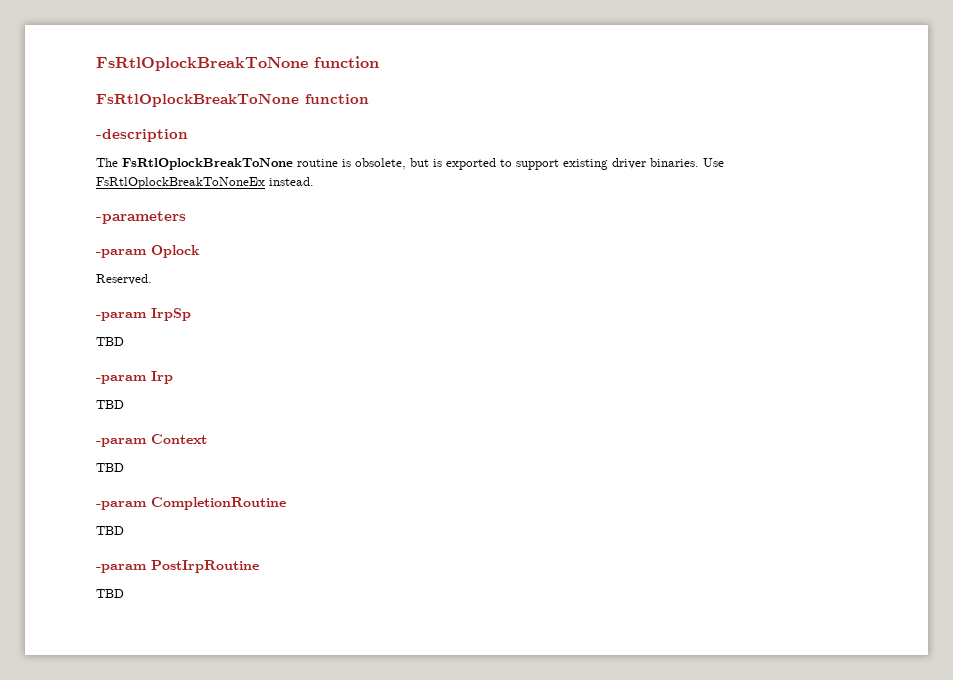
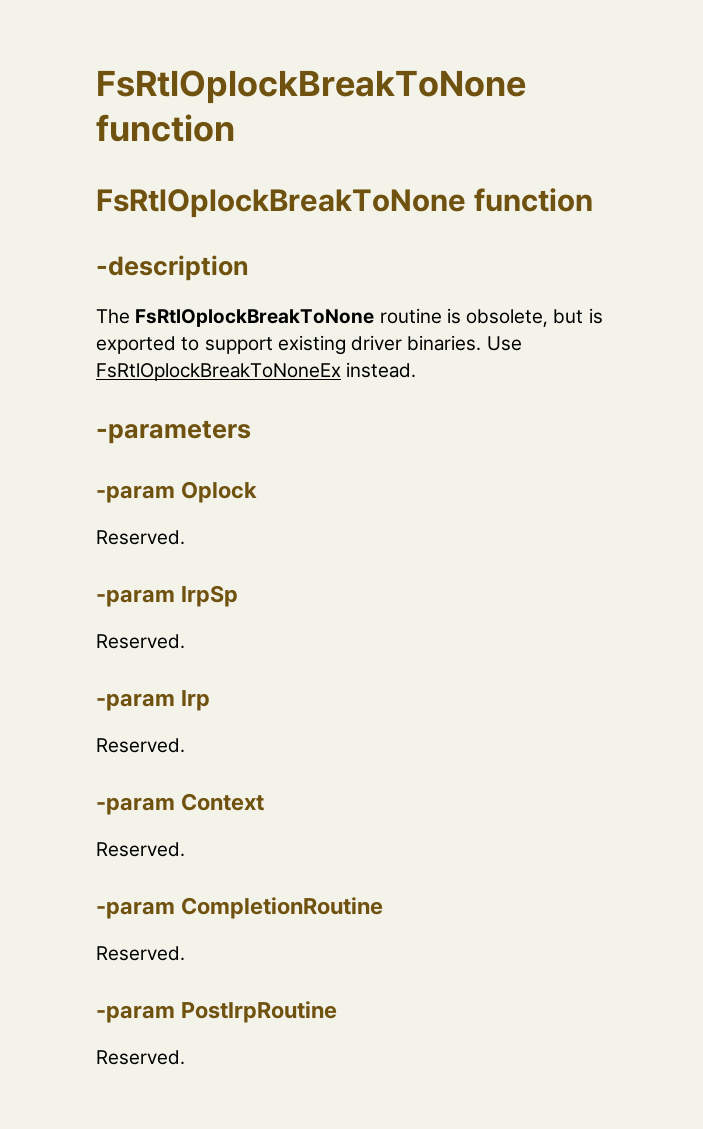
[96,337,124,346] TBD -> [96,634,185,649] Reserved.
[96,400,124,409] TBD -> [96,738,185,753] Reserved.
[96,463,124,472] TBD -> [96,842,185,857] Reserved.
[96,526,124,535] TBD -> [96,946,185,961] Reserved.
[96,589,124,598] TBD -> [96,1050,185,1065] Reserved.

